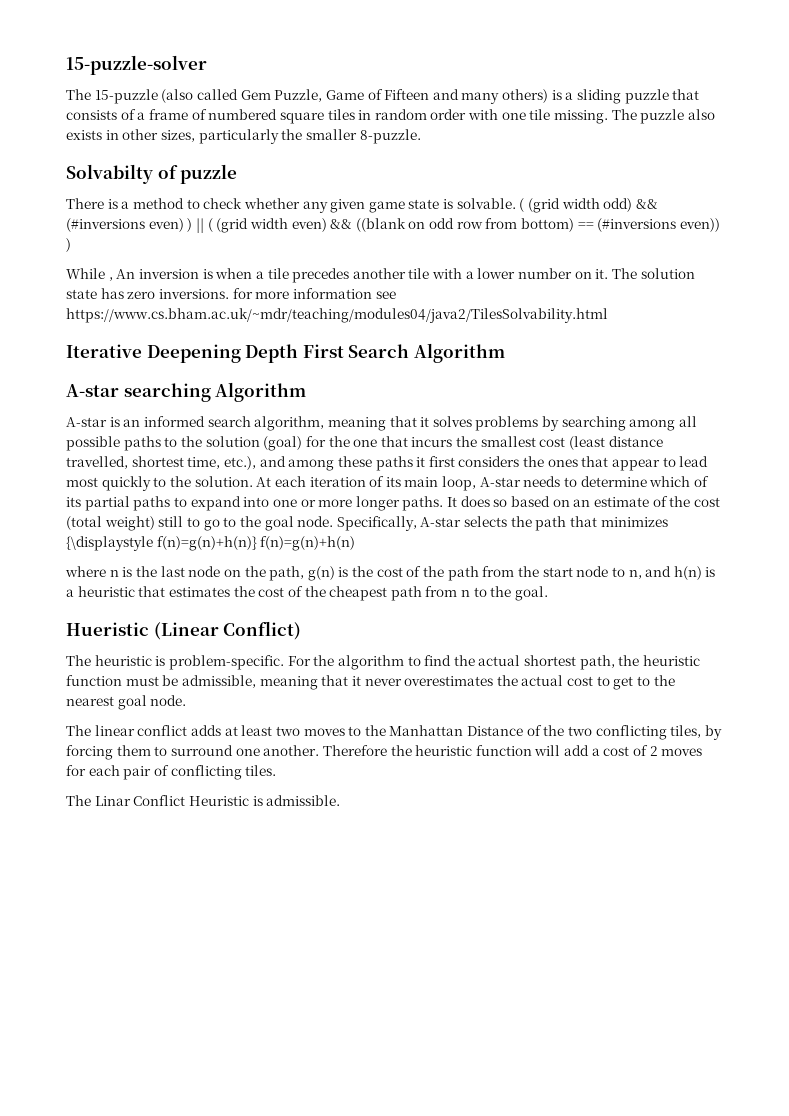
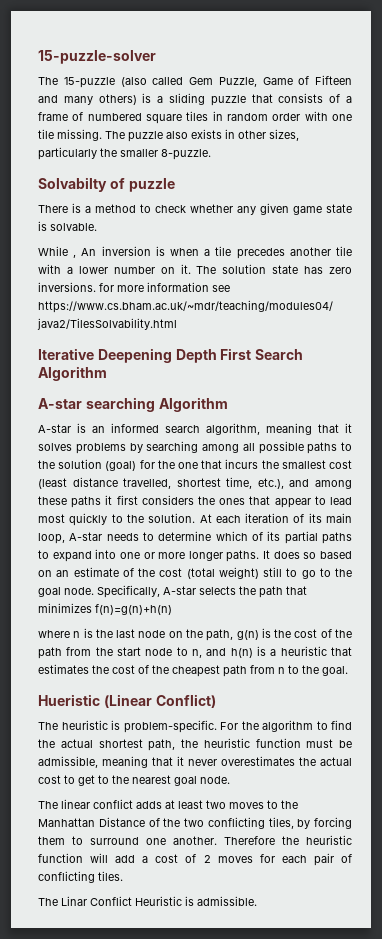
[519,198,658,213] [66,218,720,233] [66,238,71,252] ( (grid width odd) && (#inversions even) ) || ( (grid width even) && ((blank on odd row from bottom) == (#inversions even)) ) -> (97, 227) none
[66,536,257,551] {\displaystyle f(n)=g(n)+h(n)} -> (92, 608) none

